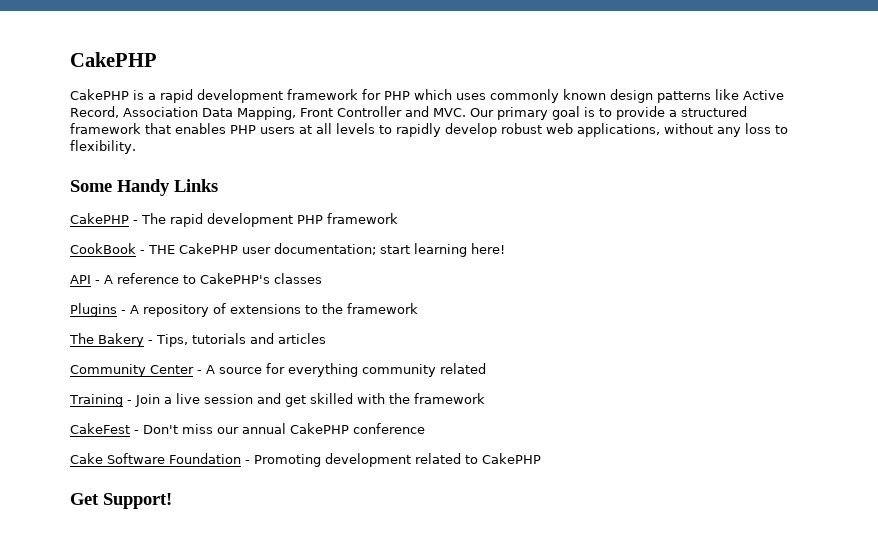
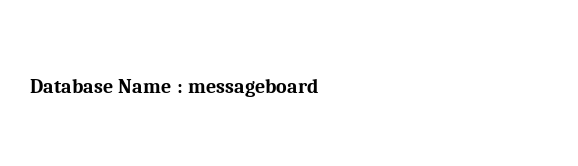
[70,52,157,67] [70,89,784,103] [70,106,747,120] [70,123,788,137] [70,140,136,154] [70,179,218,196] [70,213,398,227] [70,243,505,257] [70,273,322,284] [70,303,418,317] [69,333,326,347] [70,363,486,377] [69,393,485,407] [70,423,425,434] [70,453,541,467] [70,493,172,509] CakePHP // CakePHP is a rapid development framework for PHP which uses commonly known design patterns like Active Record, Association Data Mapping, Front Controller and MVC. Our primary goal is to provide a structured framework that enables PHP users at all levels to rapidly develop robust web applications, without any loss to flexibility. // Some Handy Links // CakePHP - The rapid development PHP framework // CookBook - THE CakePHP user documentation; start learning here! // API - A reference to CakePHP's classes // Plugins - A repository of extensions to the framework // The Bakery - Tips, tutorials and articles // Community Center - A source for everything community related // Training - Join a live session and get skilled with the framework // CakeFest - Don't miss our annual CakePHP conference // Cake Software Foundation - Promoting development related to CakePHP // Get Support! -> [30,78,318,97] Database Name : messageboard

